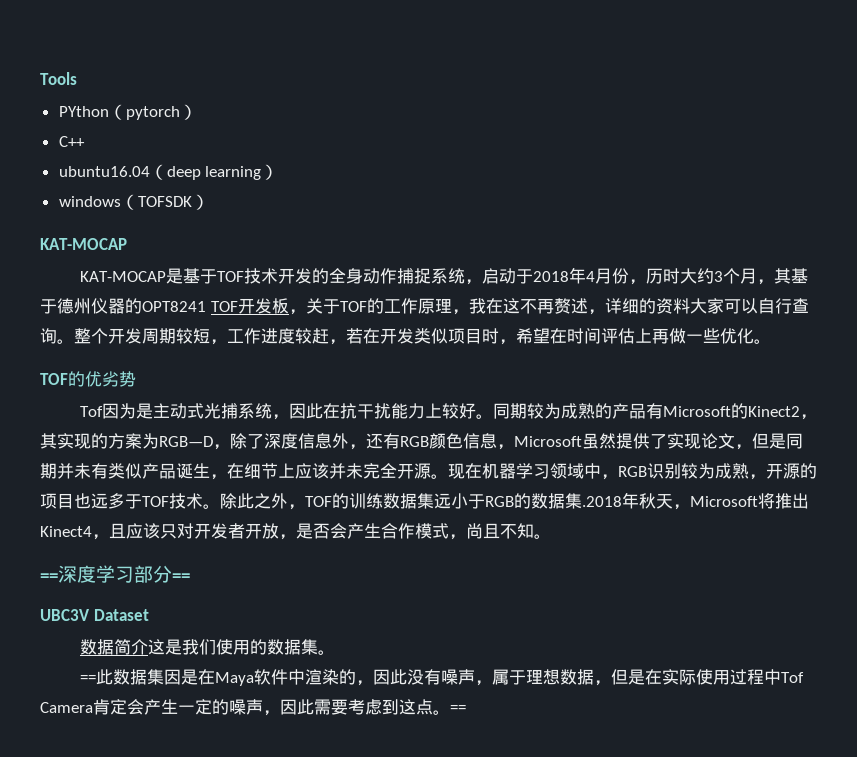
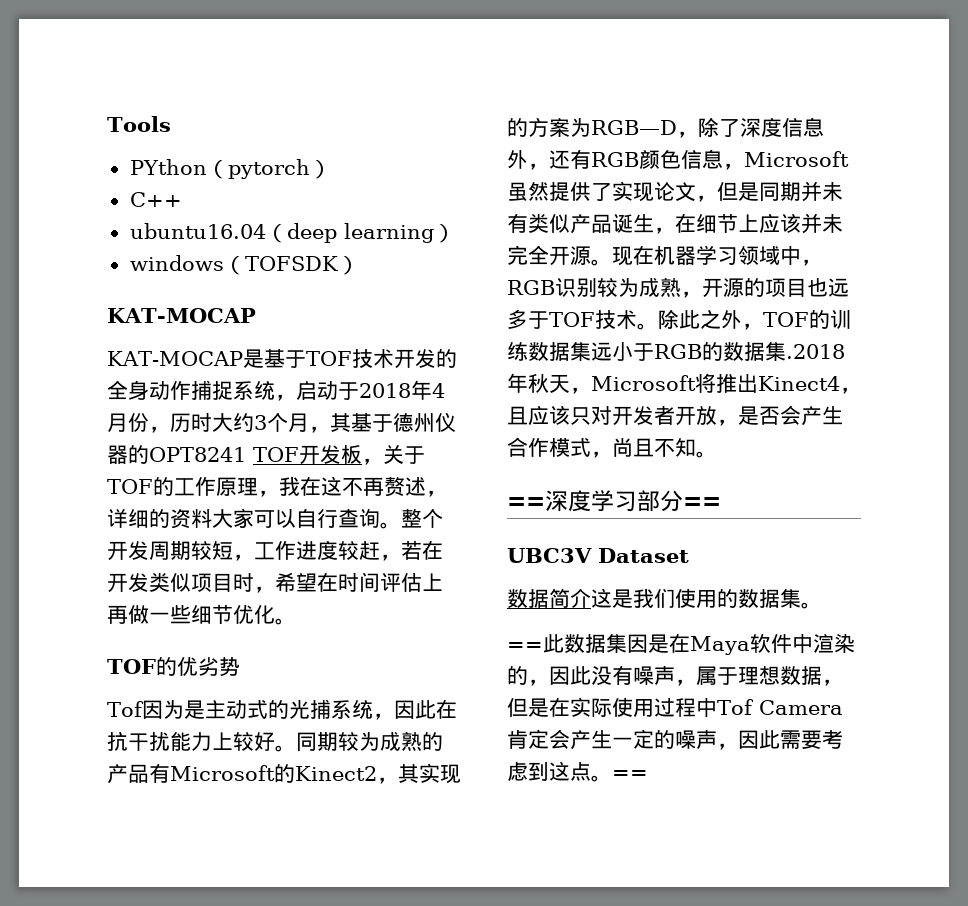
(720, 335) none -> [191,604,233,624] 细节
(204, 411) none -> [267,700,289,719] 的

